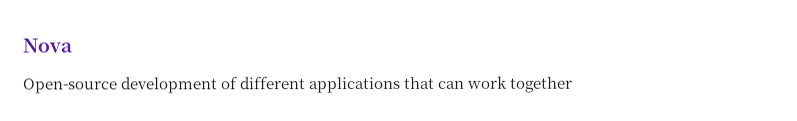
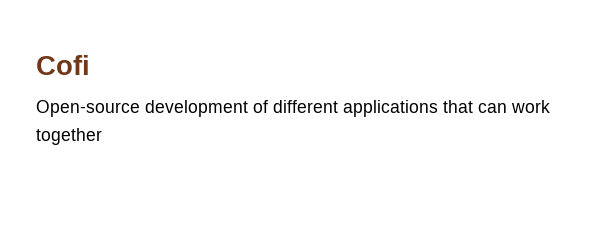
[22,38,73,53] Nova -> [36,55,90,75] Cofi

